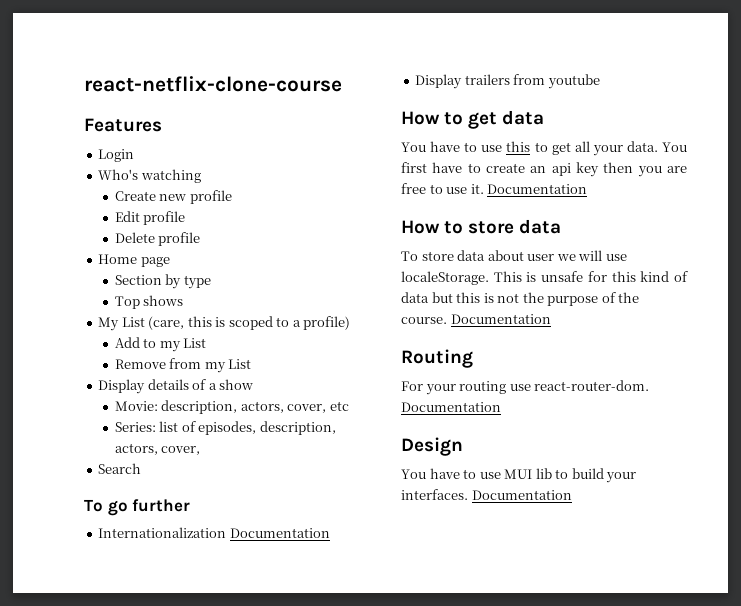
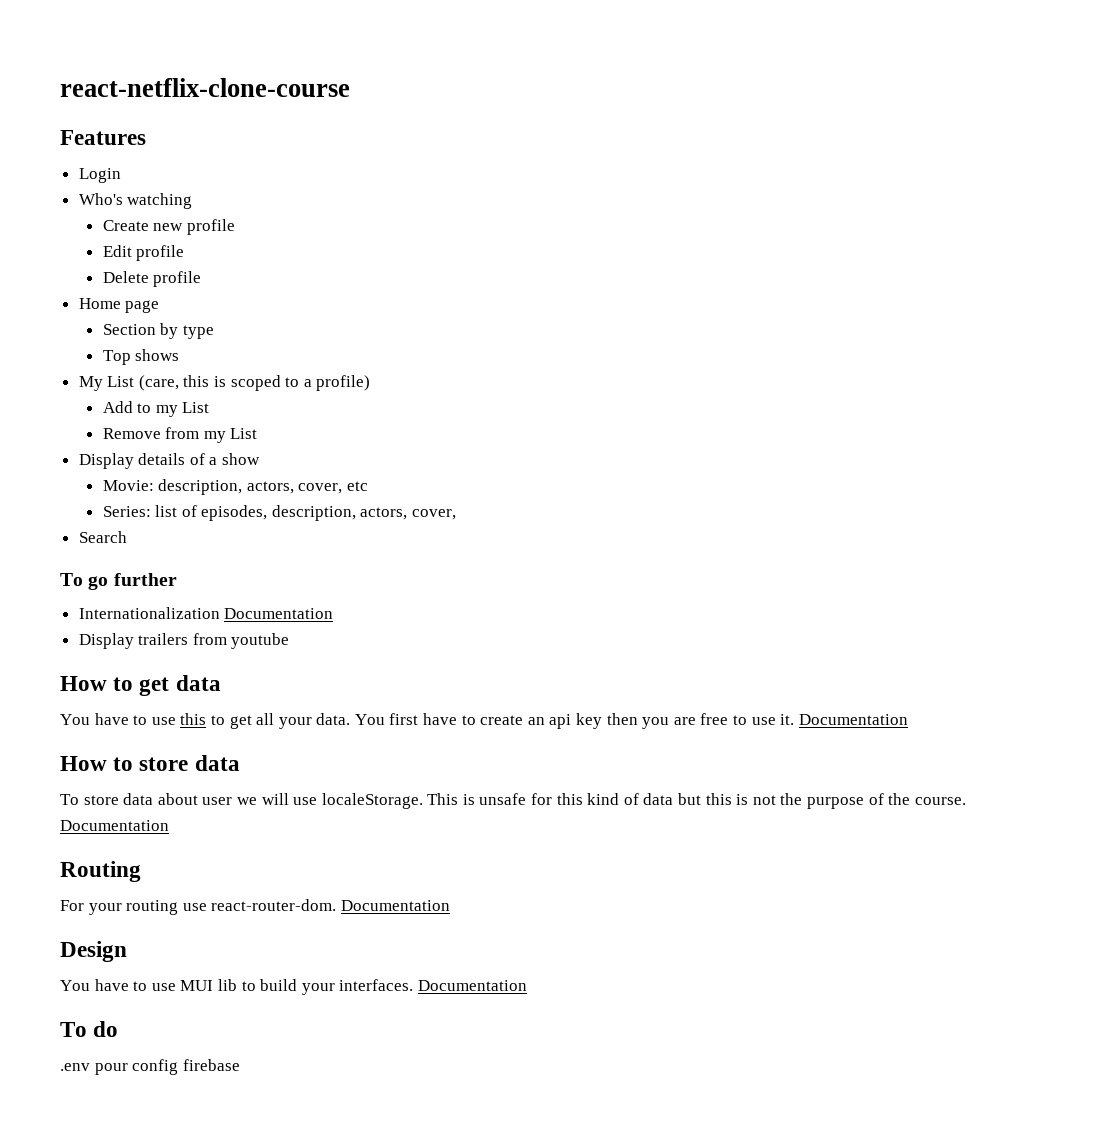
(572, 495) none -> [60,1021,119,1037] [60,1059,240,1075] // To do // .env pour config firebase

